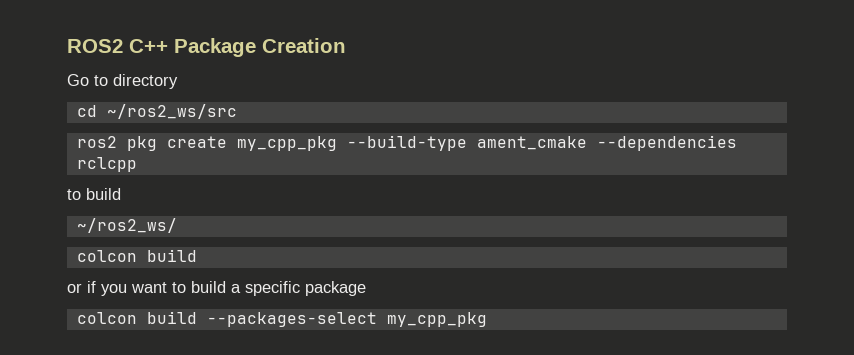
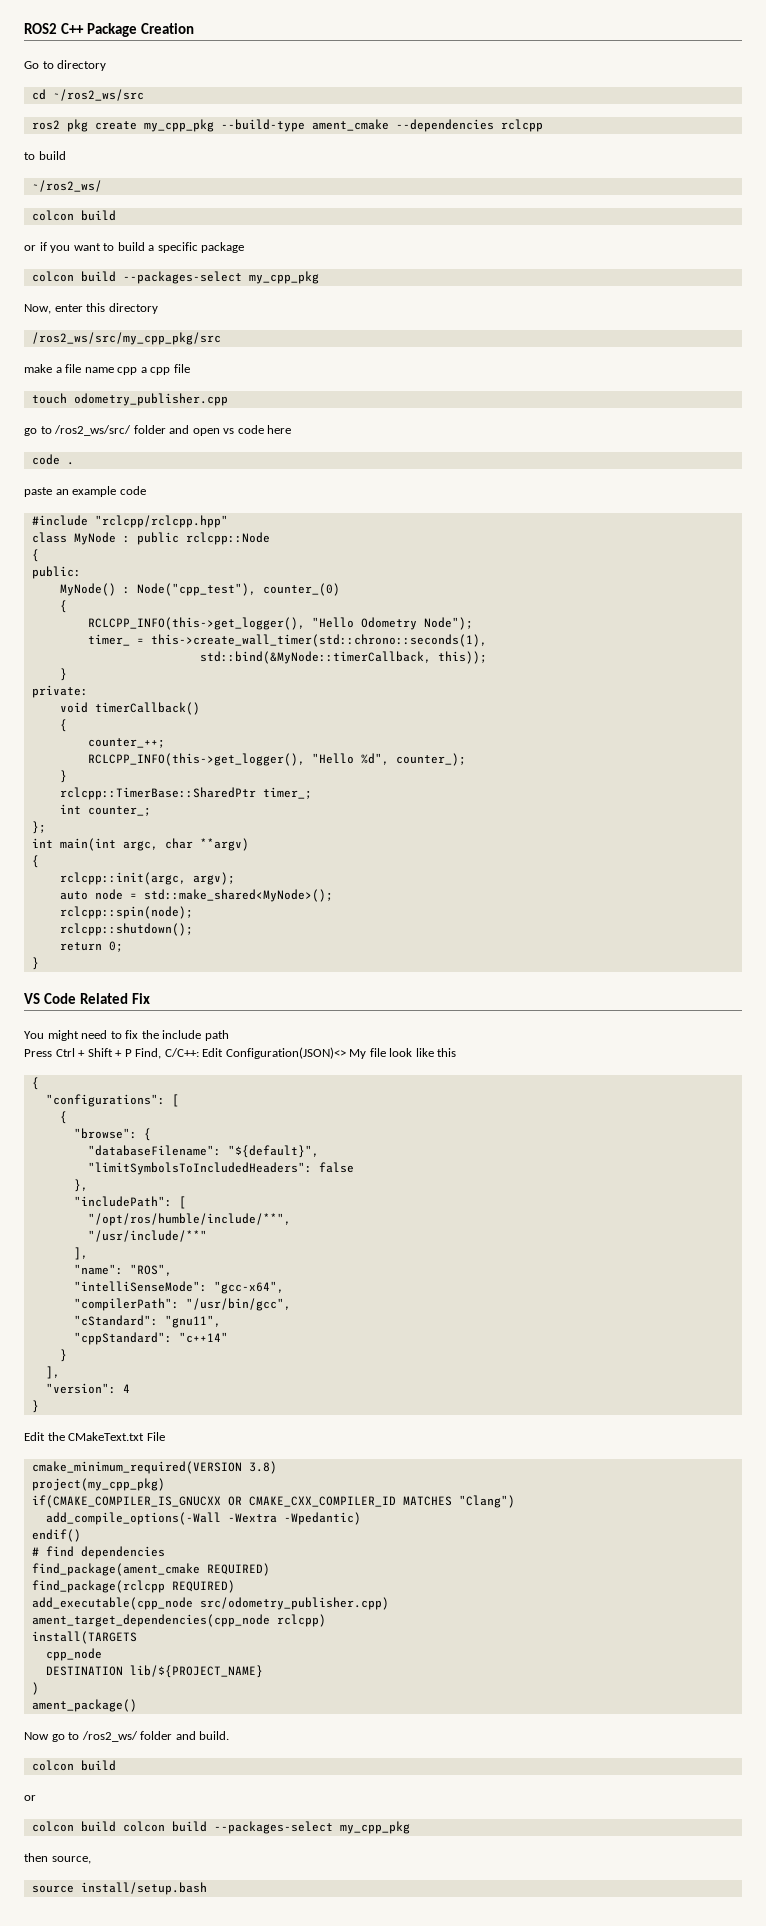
(487, 319) none -> [24,303,158,314] [31,332,221,345] [24,364,190,375] [31,393,228,406] [24,425,292,436] [31,454,74,465] [24,486,146,497] [31,515,228,528] [31,532,270,545] [31,549,39,562] [31,566,81,579] [59,583,340,596] [59,600,67,613] [87,617,473,630] [87,634,487,647] [199,651,487,664] [59,668,67,681] [31,685,88,698] [59,702,200,715] [59,719,67,732] [87,738,165,748] [87,753,466,766] [59,770,67,783] [59,787,312,800] [59,804,151,816] [31,821,46,834] [31,838,249,851] [31,855,39,868] [59,872,235,885] [59,889,333,902] [59,906,193,919] [59,923,193,936] [59,941,123,952] [31,957,39,970] [24,993,150,1004] [24,1030,229,1041] [24,1047,457,1059] [31,1077,39,1090] [45,1094,179,1107] [59,1111,67,1124] [73,1128,151,1141] [87,1145,319,1158] [87,1162,354,1175] [73,1179,88,1192] [73,1196,186,1209] [87,1213,291,1226] [87,1230,207,1242] [73,1247,88,1260] [73,1264,172,1276] [73,1281,284,1294] [73,1298,291,1311] [73,1315,221,1328] [73,1332,228,1345] [59,1349,67,1362] [45,1366,60,1379] [45,1383,130,1394] [31,1400,39,1413] [24,1432,165,1441] [31,1461,277,1474] [31,1478,165,1491] [31,1495,515,1508] [45,1512,361,1525] [31,1529,81,1542] [31,1546,165,1559] [31,1563,270,1576] [31,1580,235,1593] [31,1597,389,1610] [31,1614,326,1627] [31,1631,137,1644] [45,1648,102,1661] [45,1665,263,1678] [31,1682,39,1695] [31,1699,137,1712] [24,1731,230,1742] [31,1760,116,1771] [24,1795,36,1801] [31,1821,410,1834] [24,1853,91,1864] [31,1882,207,1895] // Now, enter this directory // /ros2_ws/src/my_cpp_pkg/src // make a file name cpp a cpp file // touch odometry_publisher.cpp // go to /ros2_ws/src/ folder and open vs code here // code . // paste an example code // #include "rclcpp/rclcpp.hpp" // class MyNode : public rclcpp::Node // { // public: // MyNode() : Node("cpp_test"), counter_(0) // { // RCLCPP_INFO(this->get_logger(), "Hello Odometry Node"); // timer_ = this->create_wall_timer(std::chrono::seconds(1), // std::bind(&MyNode::timerCallback, this)); // } // private: // void timerCallback() // { // counter_++; // RCLCPP_INFO(this->get_logger(), "Hello %d", counter_); // } // rclcpp::TimerBase::SharedPtr timer_; // int counter_; // }; // int main(int argc, char **argv) // { // rclcpp::init(argc, argv); // auto node = std::make_shared<MyNode>(); // rclcpp::spin(node); // rclcpp::shutdown(); // return 0; // } // VS Code Related Fix // You might need to fix the include path // Press Ctrl + Shift + P Find, C/C++: Edit Configuration(JSON)<> My file look like this // { // "configurations": [ // { // "browse": { // "databaseFilename": "${default}", // "limitSymbolsToIncludedHeaders": false // }, // "includePath": [ // "/opt/ros/humble/include/**", // "/usr/include/**" // ], // "name": "ROS", // "intelliSenseMode": "gcc-x64", // "compilerPath": "/usr/bin/gcc", // "cStandard": "gnu11", // "cppStandard": "c++14" // } // ], // "version": 4 // } // Edit the CMakeText.txt File // cmake_minimum_required(VERSION 3.8) // project(my_cpp_pkg) // if(CMAKE_COMPILER_IS_GNUCXX OR CMAKE_CXX_COMPILER_ID MATCHES "Clang") // add_compile_options(-Wall -Wextra -Wpedantic) // endif() // # find dependencies // find_package(ament_cmake REQUIRED) // find_package(rclcpp REQUIRED) // add_executable(cpp_node src/odometry_publisher.cpp) // ament_target_dependencies(cpp_node rclcpp) // install(TARGETS // cpp_node // DESTINATION lib/${PROJECT_NAME} // ) // ament_package() // Now go to /ros2_ws/ folder and build. // colcon build // or // colcon build colcon build --packages-select my_cpp_pkg // then source, // source install/setup.bash

